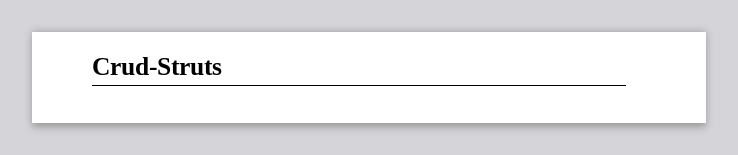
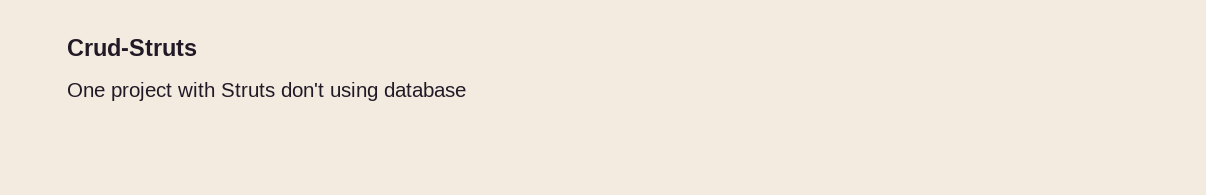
(222, 66) none -> [67,82,466,101] // One project with Struts don't using database

